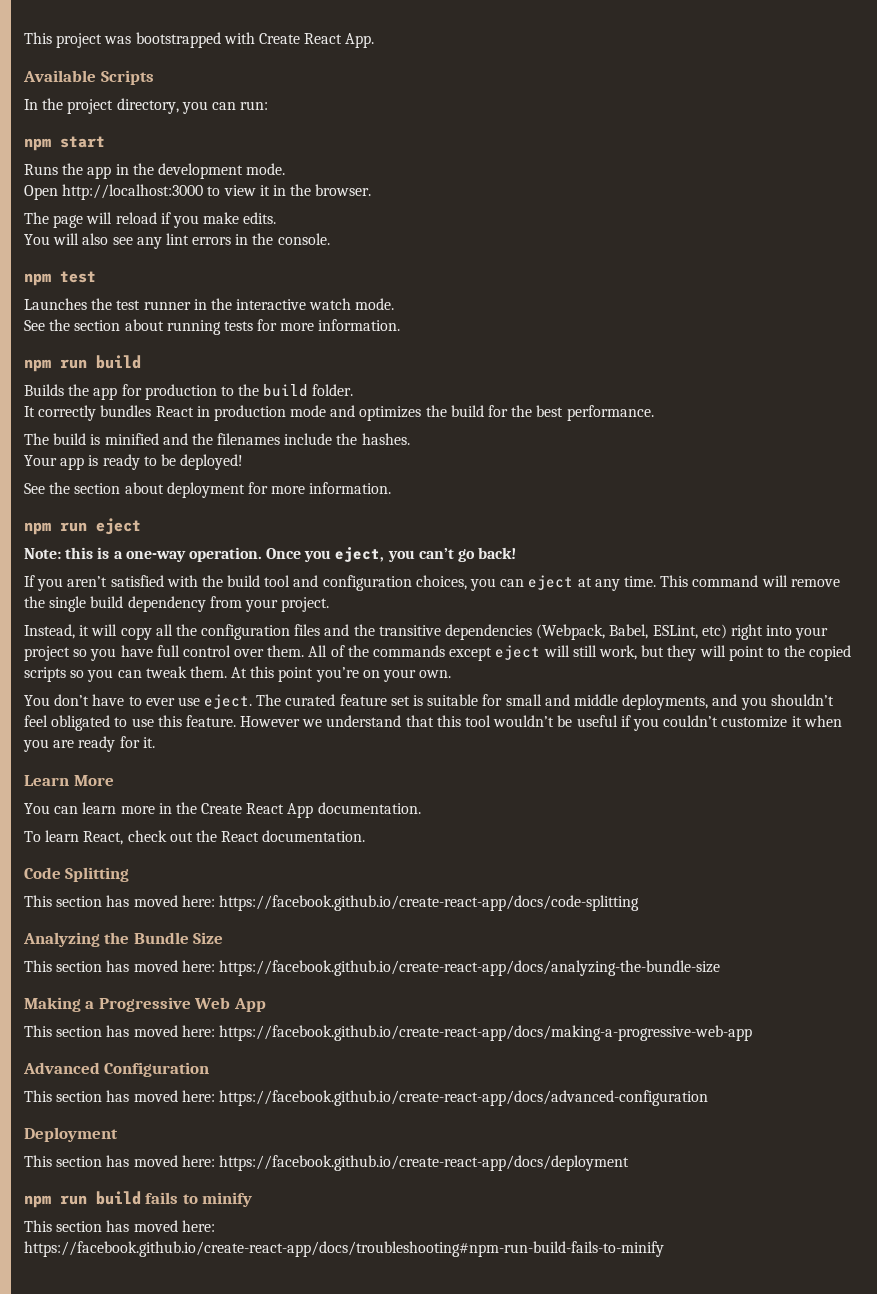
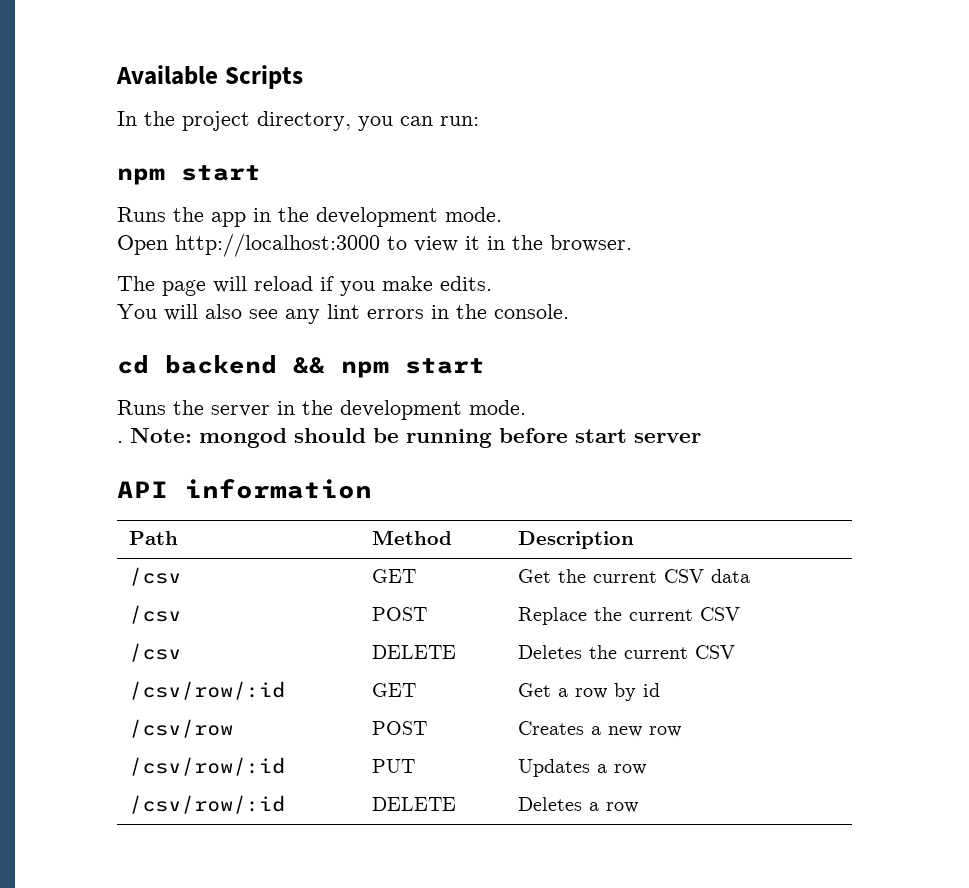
[24,32,375,48] This project was bootstrapped with Create React App. // -> (116, 75) none
[24,271,96,286] [24,298,395,310] [24,319,401,335] [24,355,141,372] [24,384,354,400] [24,405,654,421] [24,433,410,445] [24,454,244,470] [24,482,392,498] [24,518,141,535] [24,547,517,562] [24,575,840,591] [24,596,330,612] [24,624,829,640] [24,645,852,661] [24,666,452,682] [24,694,834,710] [24,715,842,731] [23,736,155,752] [24,775,114,786] [24,802,421,818] [24,830,366,845] [24,867,130,882] [24,895,639,911] [23,932,224,947] [24,960,720,976] [24,997,266,1012] [24,1025,752,1041] [23,1062,210,1077] [24,1090,708,1106] [24,1127,118,1142] [24,1155,629,1171] [24,1191,253,1208] [24,1220,215,1232] [24,1241,664,1257] npm test // Launches the test runner in the interactive watch mode. // See the section about running tests for more information. // npm run build // Builds the app for production to the build folder. // It correctly bundles React in production mode and optimizes the build for the best performance. // The build is minified and the filenames include the hashes. // Your app is ready to be deployed! // See the section about deployment for more information. // npm run eject // Note: this is a one-way operation. Once you eject, you can’t go back! // If you aren’t satisfied with the build tool and configuration choices, you can eject at any time. This command will remove the single build dependency from your project. // Instead, it will copy all the configuration files and the transitive dependencies (Webpack, Babel, ESLint, etc) right into your project so you have full control over them. All of the commands except eject will still work, but they will point to the copied scripts so you can tweak them. At this point you’re on your own. // You don’t have to ever use eject. The curated feature set is suitable for small and middle deployments, and you shouldn’t feel obligated to use this feature. However we understand that this tool wouldn’t be useful if you couldn’t customize it when you are ready for it. // Learn More // You can learn more in the Create React App documentation. // To learn React, check out the React documentation. // Code Splitting // This section has moved here: https://facebook.github.io/create-react-app/docs/code-splitting // Analyzing the Bundle Size // This section has moved here: https://facebook.github.io/create-react-app/docs/analyzing-the-bundle-size // Making a Progressive Web App // This section has moved here: https://facebook.github.io/create-react-app/docs/making-a-progressive-web-app // Advanced Configuration // This section has moved here: https://facebook.github.io/create-react-app/docs/advanced-configuration // Deployment // This section has moved here: https://facebook.github.io/create-react-app/docs/deployment // npm run build fails to minify // This section has moved here: https://facebook.github.io/create-react-app/docs/troubleshooting#npm-run-build-fails-to-minify -> [117,355,485,378] [117,400,526,420] [117,428,701,448] [117,479,372,499] [129,531,179,545] [372,530,453,545] [518,531,635,549] [129,567,182,586] [372,569,417,583] [518,569,751,583] [129,605,182,624] [372,607,428,621] [518,607,741,625] [129,643,182,662] [372,645,457,659] [518,645,736,659] [129,681,286,700] [372,683,417,697] [518,683,661,701] [129,719,234,738] [372,721,428,735] [518,721,683,737] [129,757,286,776] [372,759,416,773] [518,759,648,777] [129,795,286,814] [372,797,457,811] [518,797,640,813] cd backend && npm start // Runs the server in the development mode. // . Note: mongod should be running before start server // API information // Path | Method | Description // /csv | GET | Get the current CSV data // /csv | POST | Replace the current CSV // /csv | DELETE | Deletes the current CSV // /csv/row/:id | GET | Get a row by id // /csv/row | POST | Creates a new row // /csv/row/:id | PUT | Updates a row // /csv/row/:id | DELETE | Deletes a row

